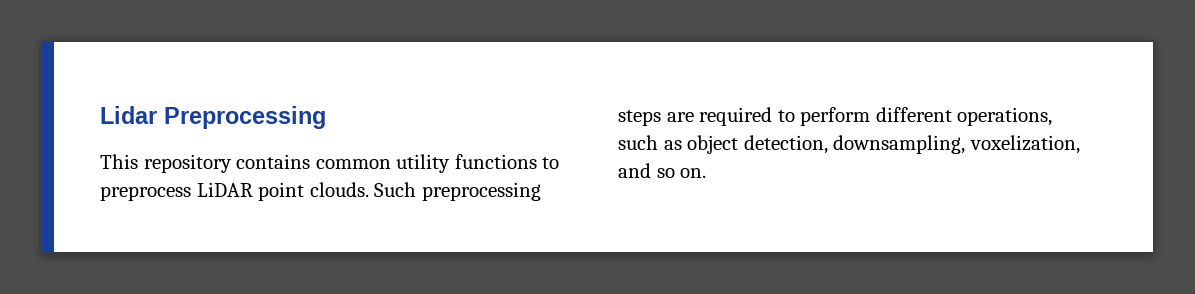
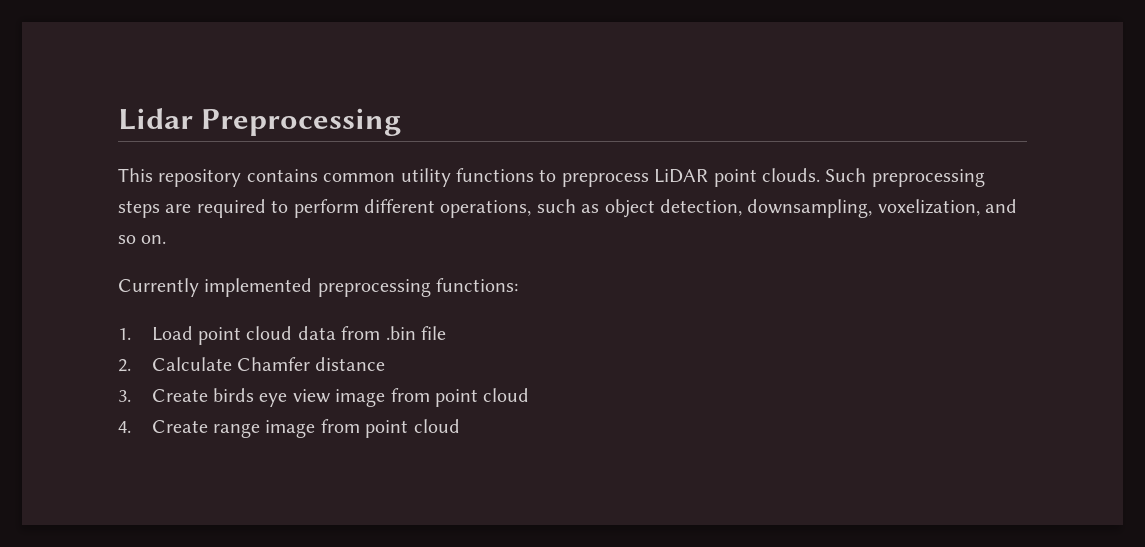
(707, 173) none -> [118,278,519,297] [118,326,446,345] [118,357,386,372] [118,388,530,407] [118,419,460,438] // Currently implemented preprocessing functions: // 1. Load point cloud data from .bin file // 2. Calculate Chamfer distance // 3. Create birds eye view image from point cloud // 4. Create range image from point cloud

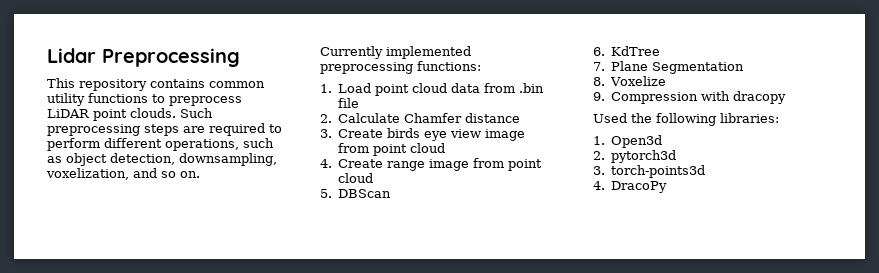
(460, 426) none -> [320,189,392,198] [593,46,661,56] [593,61,745,74] [593,76,667,86] [593,91,787,104] [593,113,779,126] [593,135,663,148] [593,150,677,163] [593,165,706,178] [593,181,668,193] // 5. DBScan // 6. KdTree // 7. Plane Segmentation // 8. Voxelize // 9. Compression with dracopy // Used the following libraries: // 1. Open3d // 2. pytorch3d // 3. torch-points3d // 4. DracoPy

